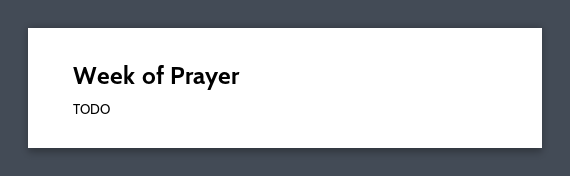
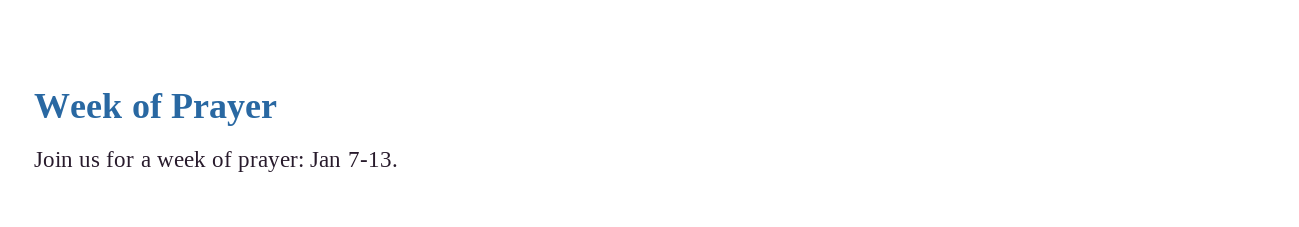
[73,104,110,114] TODO -> [34,151,398,172] Join us for a week of prayer: Jan 7-13.

